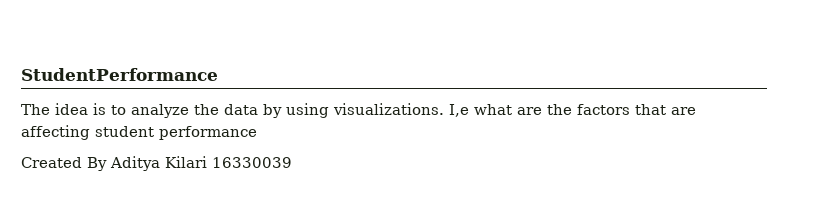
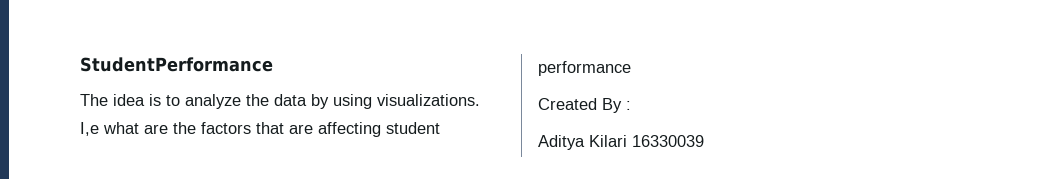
(107, 164) none -> [626,101,631,110] : //

